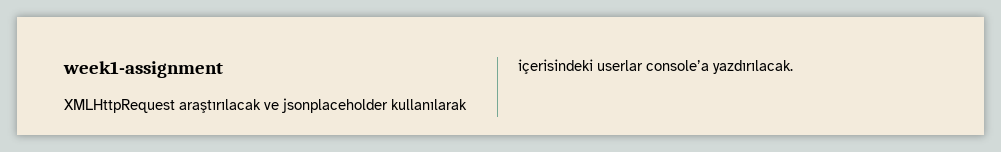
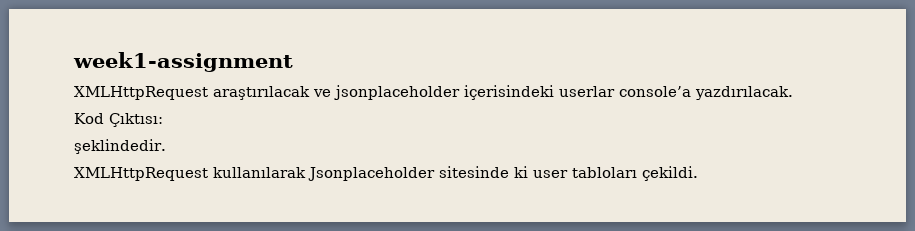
[391,99,467,110] kullanılarak -> (460, 92) none
(793, 67) none -> [74,113,163,127] [74,139,166,154] [74,166,698,181] // Kod Çıktısı: // şeklindedir. // XMLHttpRequest kullanılarak Jsonplaceholder sitesinde ki user tabloları çekildi.

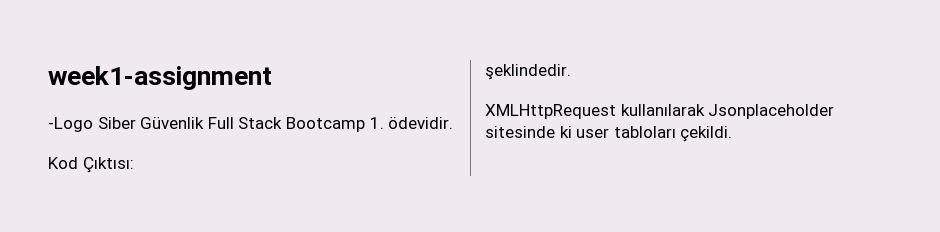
[74,85,793,100] XMLHttpRequest araştırılacak ve jsonplaceholder içerisindeki userlar console’a yazdırılacak. -> [48,117,454,132] -Logo Siber Güvenlik Full Stack Bootcamp 1. ödevidir.

